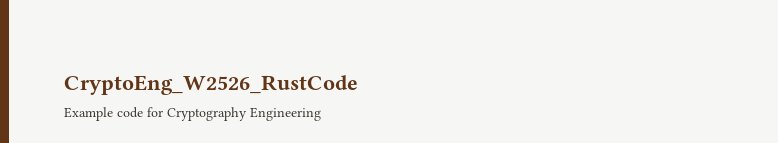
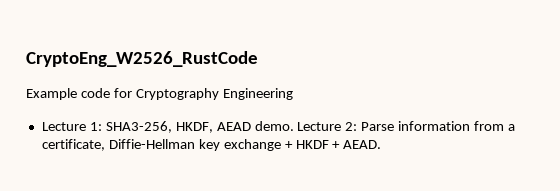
(321, 114) none -> [41,121,516,133] [41,139,382,151] // Lecture 1: SHA3-256, HKDF, AEAD demo. Lecture 2: Parse information from a certificate, Diffie-Hellman key exchange + HKDF + AEAD.

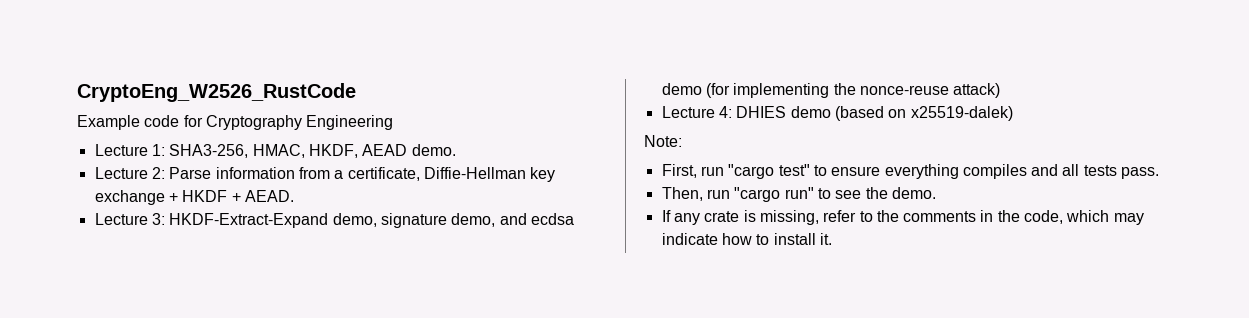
(172, 127) none -> [252,144,305,158] HMAC,
(294, 126) none -> (456, 150) //
(382, 144) none -> [94,213,574,228] [661,83,1001,98] [661,106,1013,121] [644,135,682,147] [661,164,1160,179] [661,187,936,202] [661,210,1144,225] [661,233,832,245] // Lecture 3: HKDF-Extract-Expand demo, signature demo, and ecdsa demo (for implementing the nonce-reuse attack) // Lecture 4: DHIES demo (based on x25519-dalek) // Note: // First, run "cargo test" to ensure everything compiles and all tests pass. // Then, run "cargo run" to see the demo. // If any crate is missing, refer to the comments in the code, which may indicate how to install it.

